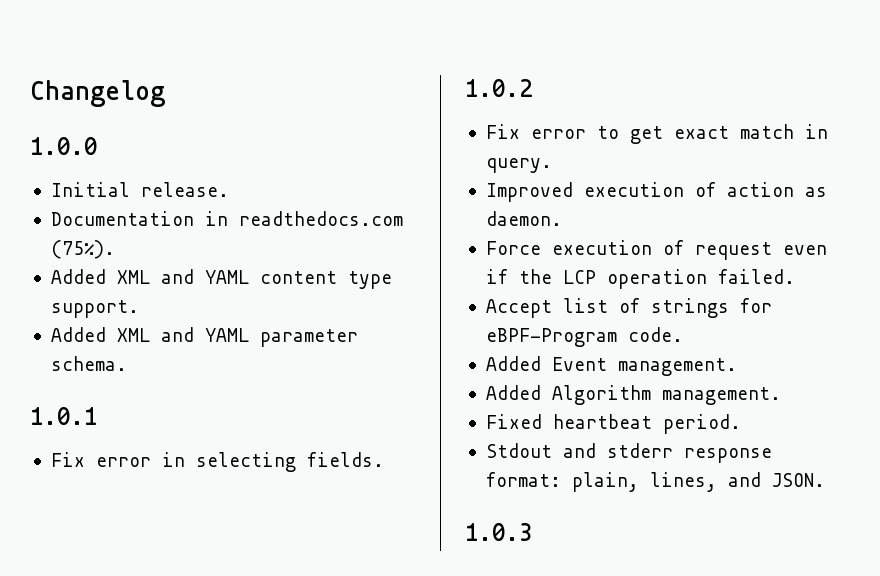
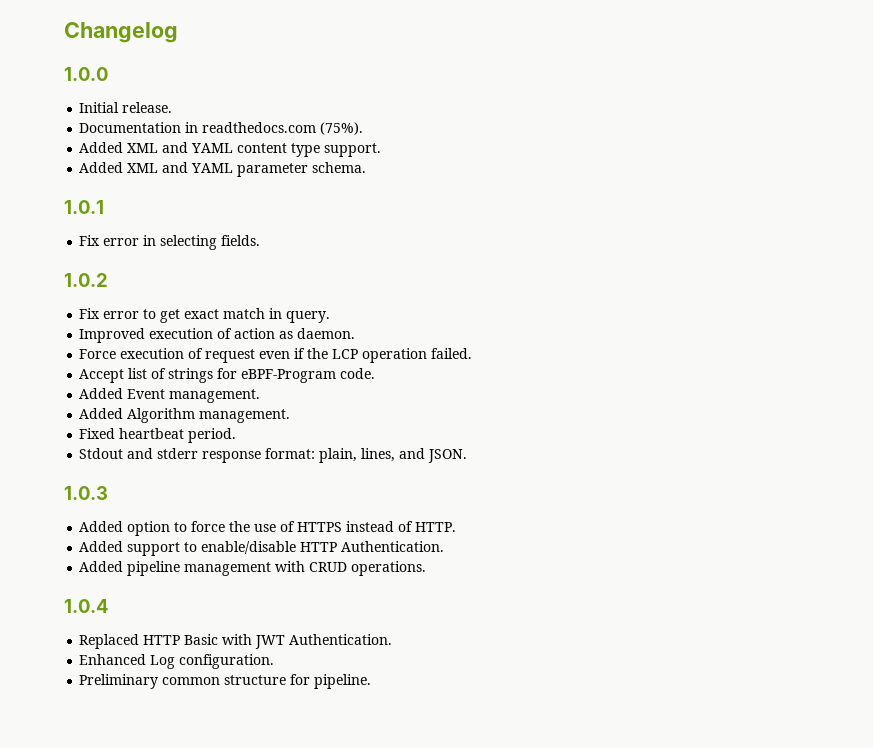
(532, 532) none -> [79,521,457,536] [79,541,445,556] [79,561,427,576] [64,599,109,613] [79,634,393,649] [79,654,275,669] [79,674,372,689] // Added option to force the use of HTTPS instead of HTTP. // Added support to enable/disable HTTP Authentication. // Added pipeline management with CRUD operations. // 1.0.4 // Replaced HTTP Basic with JWT Authentication. // Enhanced Log configuration. // Preliminary common structure for pipeline.

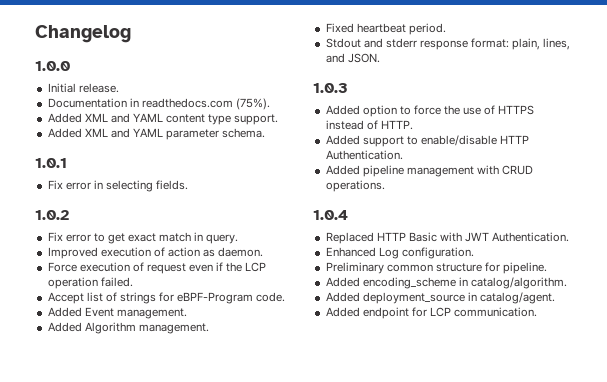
(372, 681) none -> [325,277,567,289] [325,292,555,304] [325,307,538,319] // Added encoding_scheme in catalog/algorithm. // Added deployment_source in catalog/agent. // Added endpoint for LCP communication.

